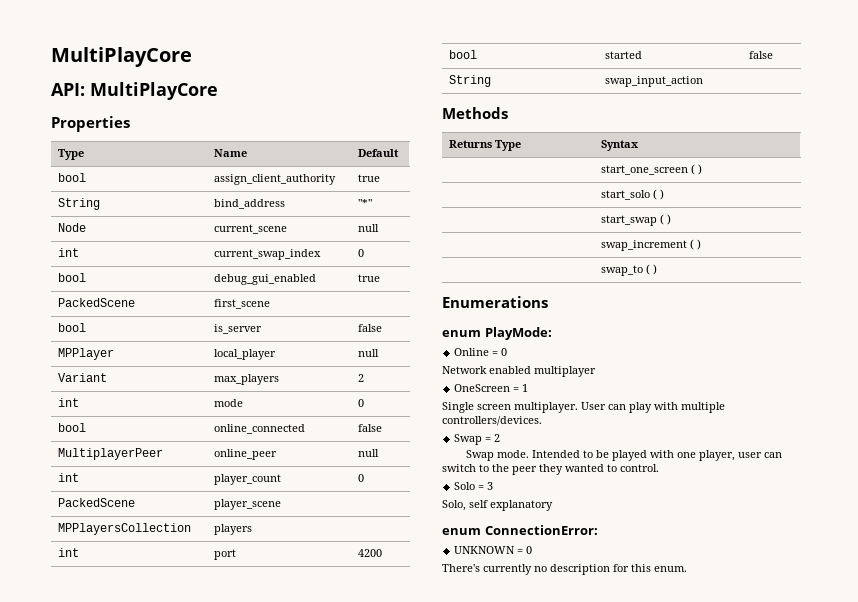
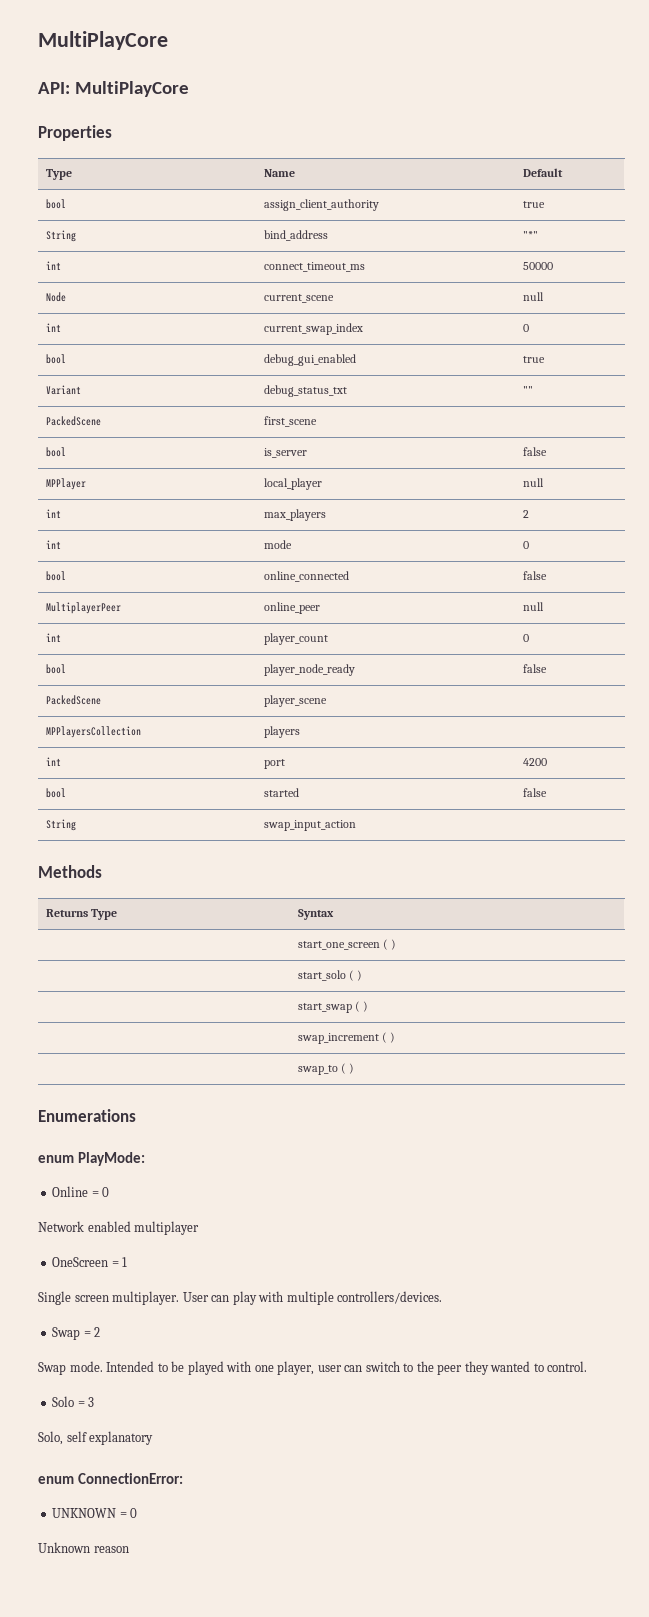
(372, 203) none -> [45,261,61,270] [263,262,365,272] [522,262,553,270] // int | connect_timeout_ms | 50000
(380, 278) none -> [45,385,81,395] [263,385,347,397] [522,386,533,394] // Variant | debug_status_txt | ""
[57,373,107,382] Variant -> [45,509,61,518] int
(364, 478) none -> [45,664,66,674] [263,664,355,676] [522,664,547,673] // bool | player_node_ready | false
[442,564,687,575] There's currently no description for this enum. -> [38,1542,129,1553] Unknown reason

